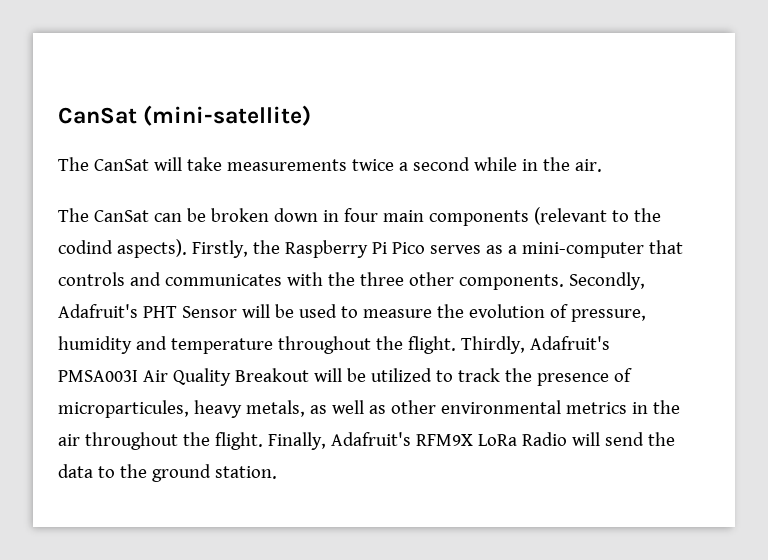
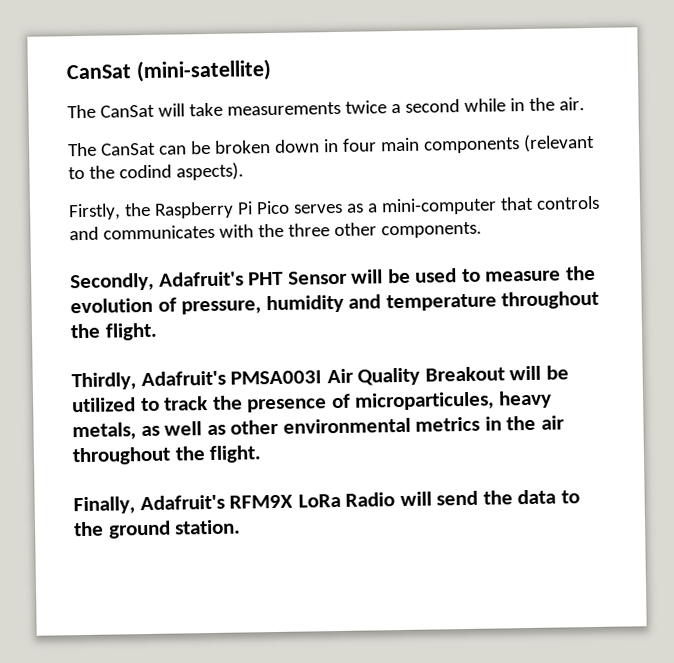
(187, 248) none -> (244, 171) //
(564, 282) none -> (482, 230) //
(456, 345) none -> (158, 331) //
(263, 441) none -> (263, 454) //

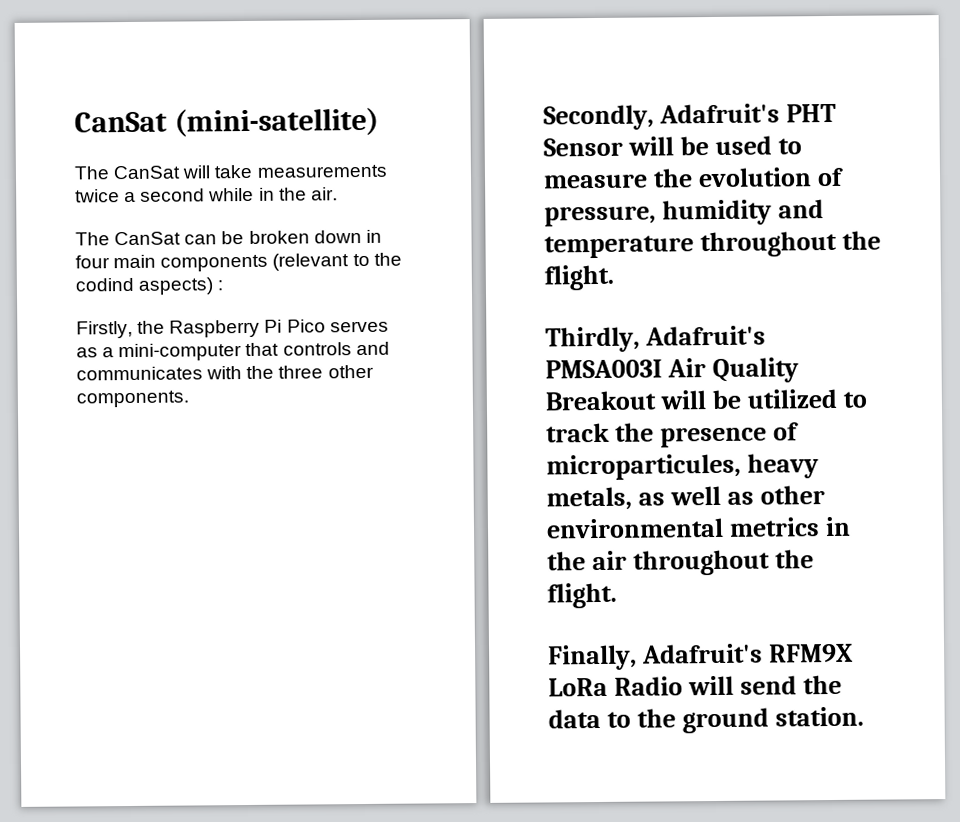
[175,162,244,181] aspects). -> [138,277,224,295] aspects) :

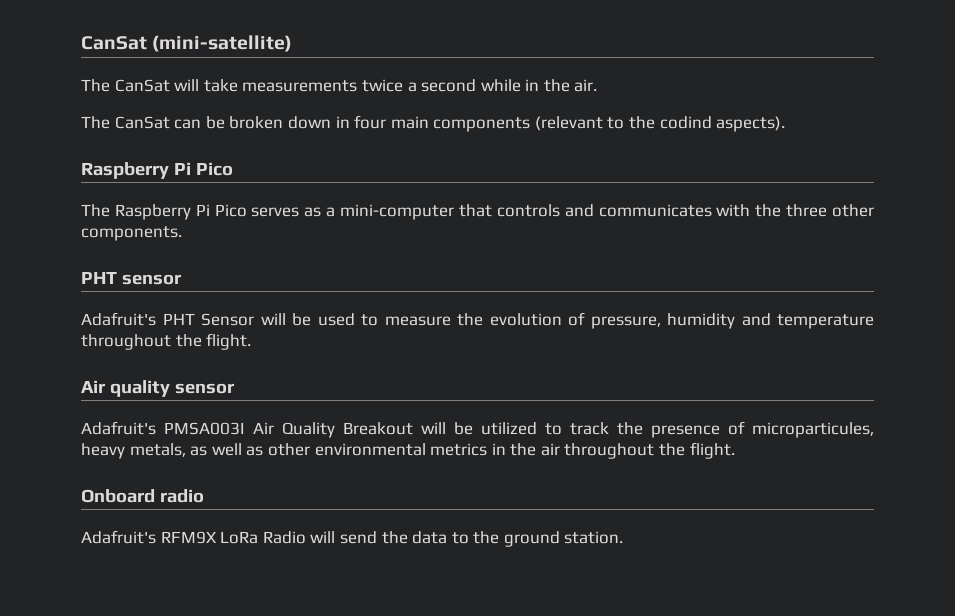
[138,277,224,295] [76,320,166,339] aspects) : // Firstly, the -> [716,116,786,132] [81,162,233,179] [81,204,110,217] aspects). // Raspberry Pi Pico // The
[543,104,654,131] Secondly, -> [81,272,182,285] PHT sensor //
[545,326,640,353] Thirdly, -> [81,380,235,397] Air quality sensor //
[548,644,637,671] Finally, -> [81,489,204,503] Onboard radio //

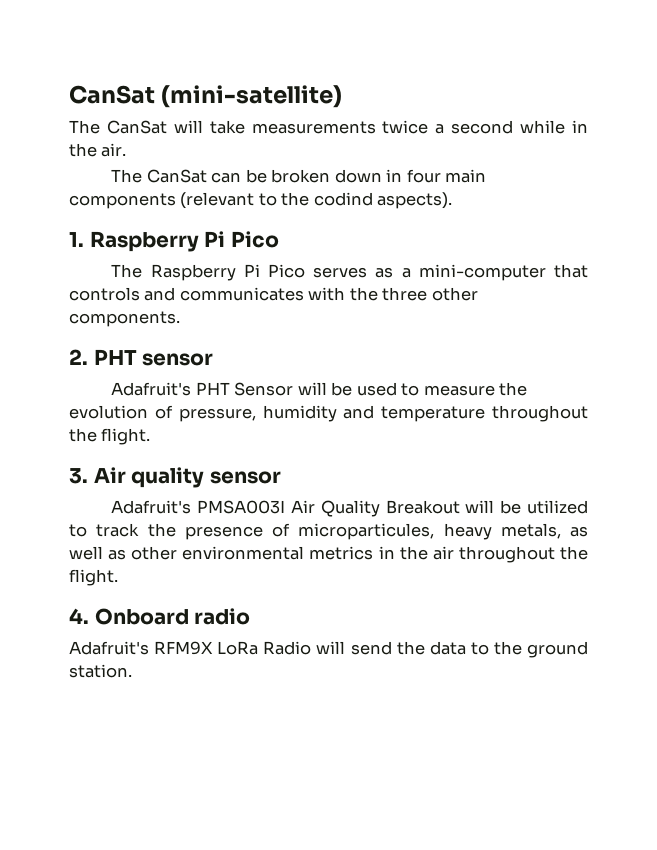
(786, 124) none -> [69,232,84,247] 1.
(182, 233) none -> [69,349,88,365] 2.
(252, 341) none -> [69,468,88,484] 3.
(735, 450) none -> [69,608,89,624] 4.

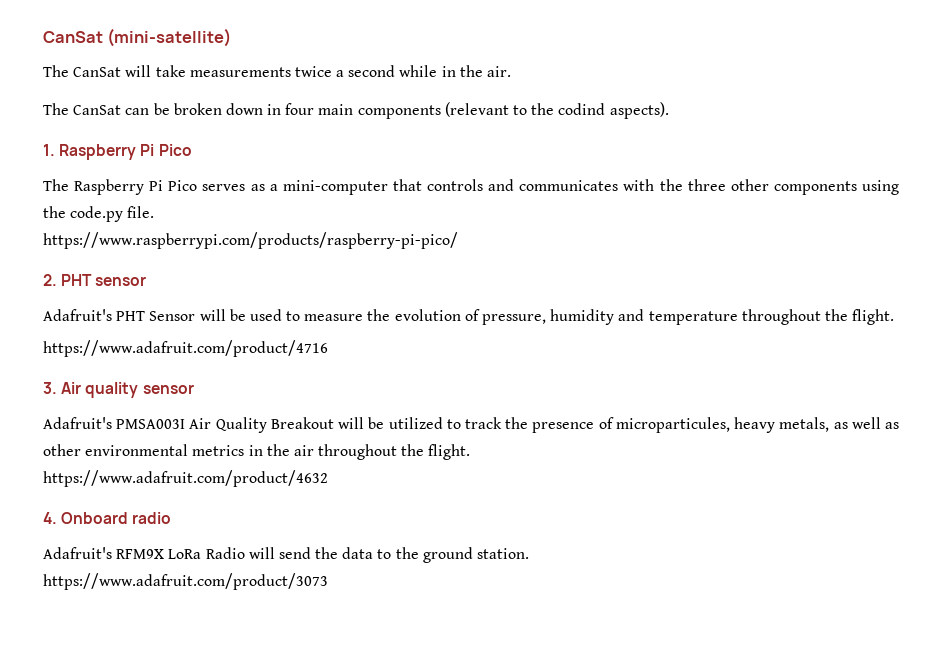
[69,311,180,327] components. -> [773,180,900,195] [43,206,155,222] [43,232,458,249] components using the code.py file. // https://www.raspberrypi.com/products/raspberry-pi-pico/
(151, 436) none -> [43,340,328,357] // https://www.adafruit.com/product/4716
(118, 577) none -> [43,470,328,487] // https://www.adafruit.com/product/4632
(132, 671) none -> [43,573,328,590] // https://www.adafruit.com/product/3073

